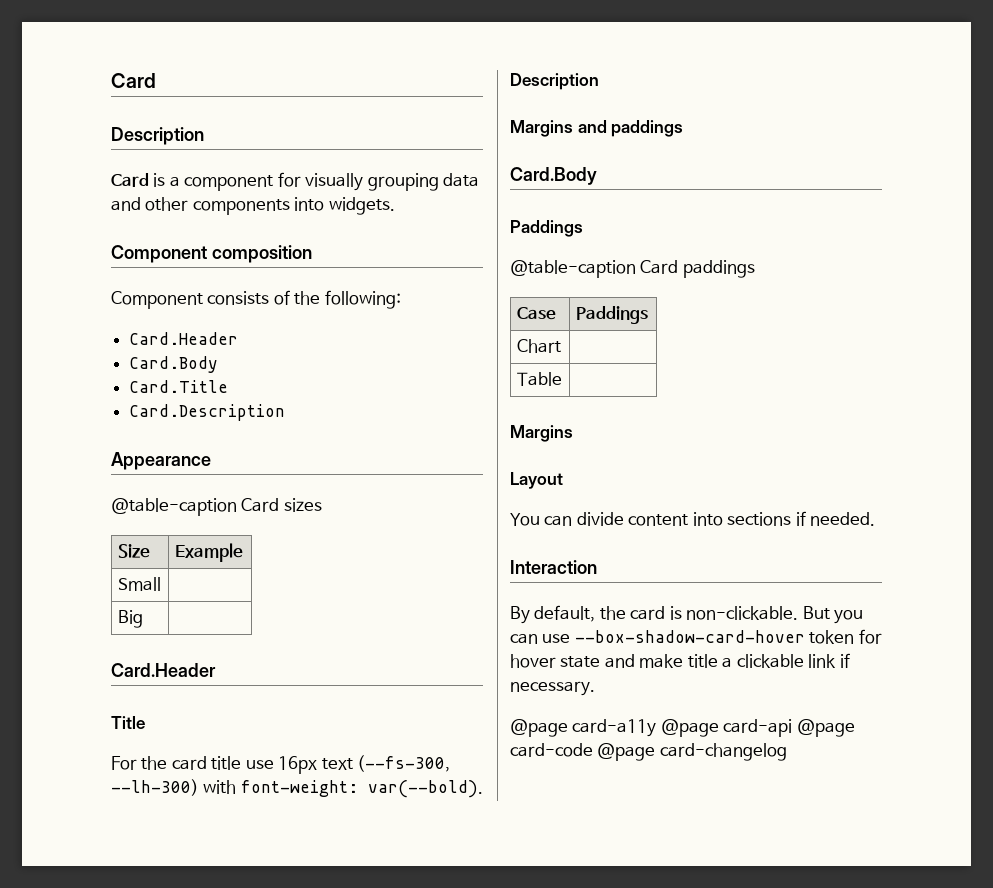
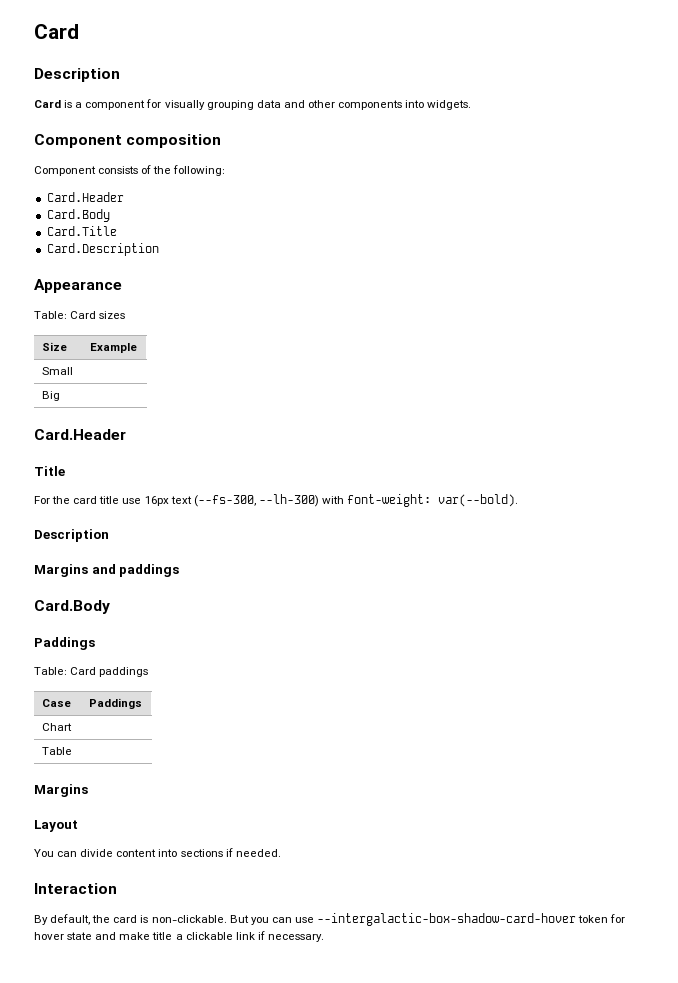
[111,498,237,516] @table-caption -> [34,311,67,319] Table:
[510,260,636,278] @table-caption -> [34,667,67,675] Table:
[574,630,805,643] --box-shadow-card-hover -> [317,913,577,926] --intergalactic-box-shadow-card-hover
[510,719,855,737] [510,743,787,761] // @page card-a11y @page card-api @page card-code @page card-changelog -> (324, 938) none

